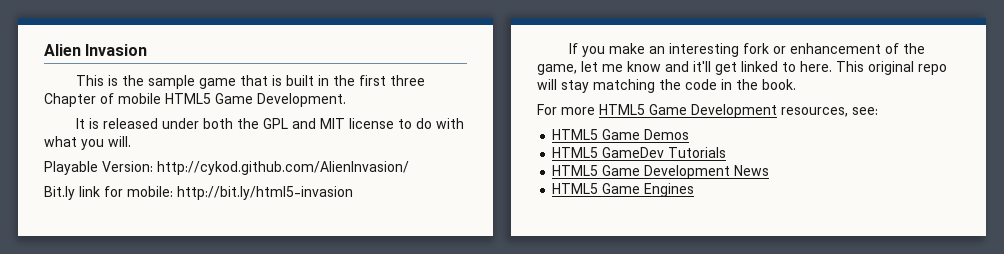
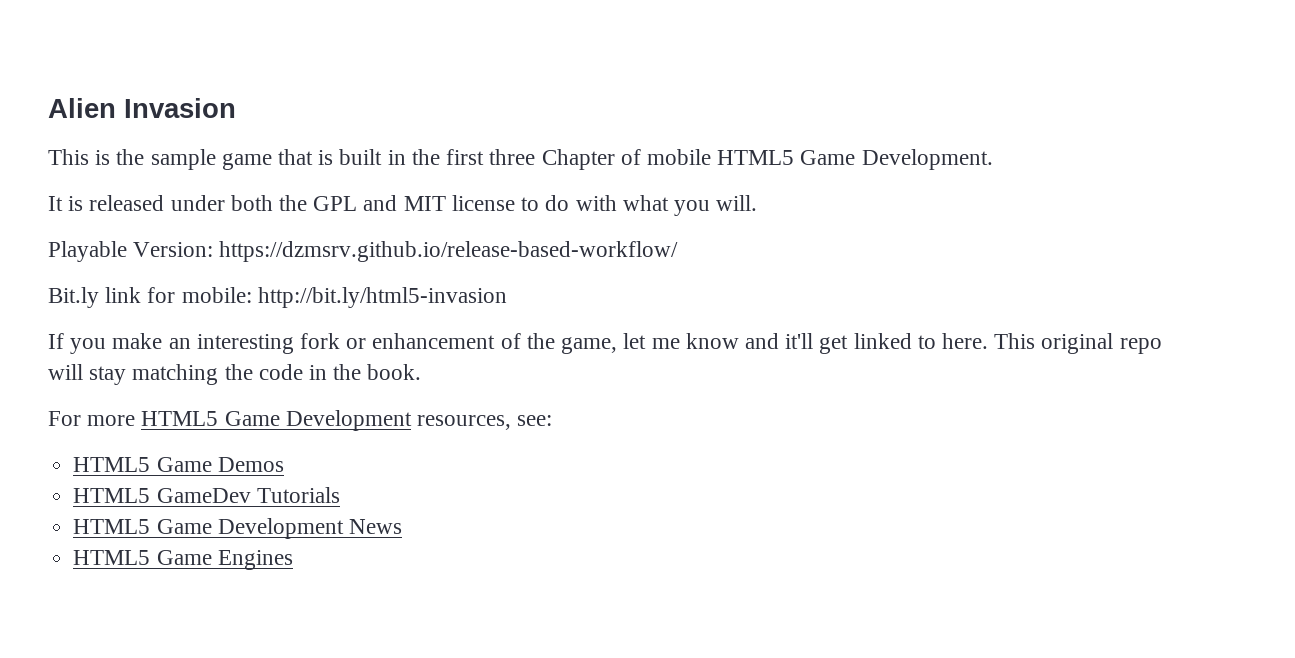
[157,161,409,175] http://cykod.github.com/AlienInvasion/ -> [219,241,679,262] https://dzmsrv.github.io/release-based-workflow/

